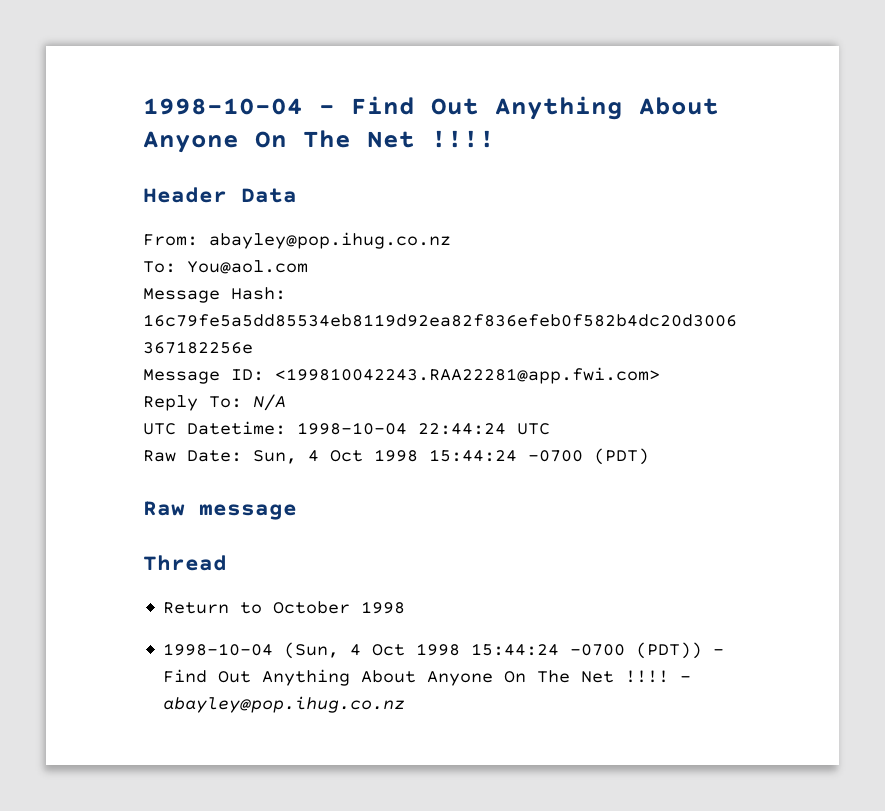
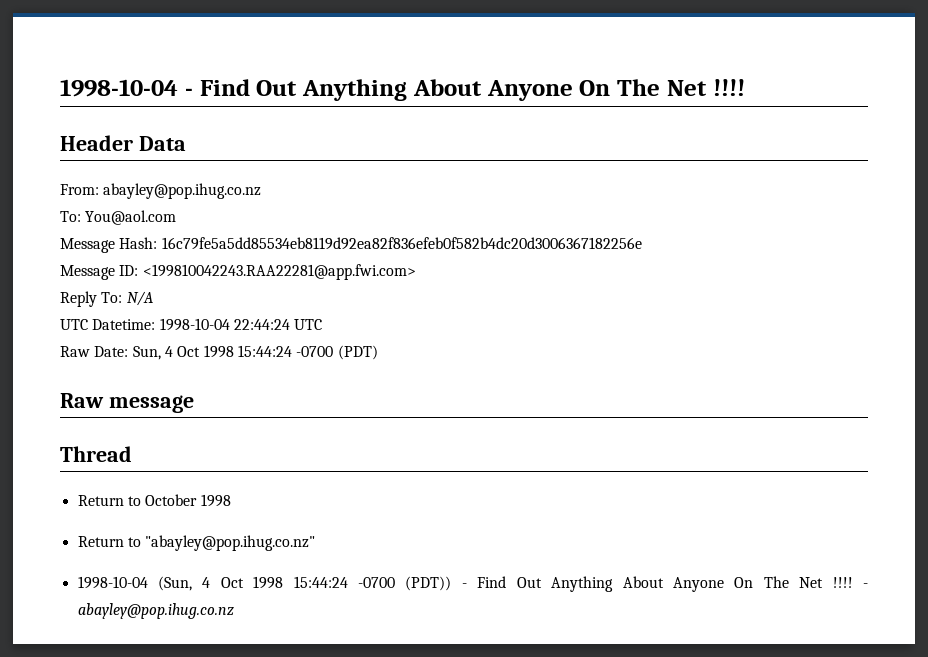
(406, 607) none -> [77,535,316,551] // Return to "abayley@pop.ihug.co.nz"

